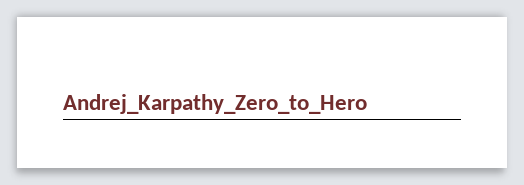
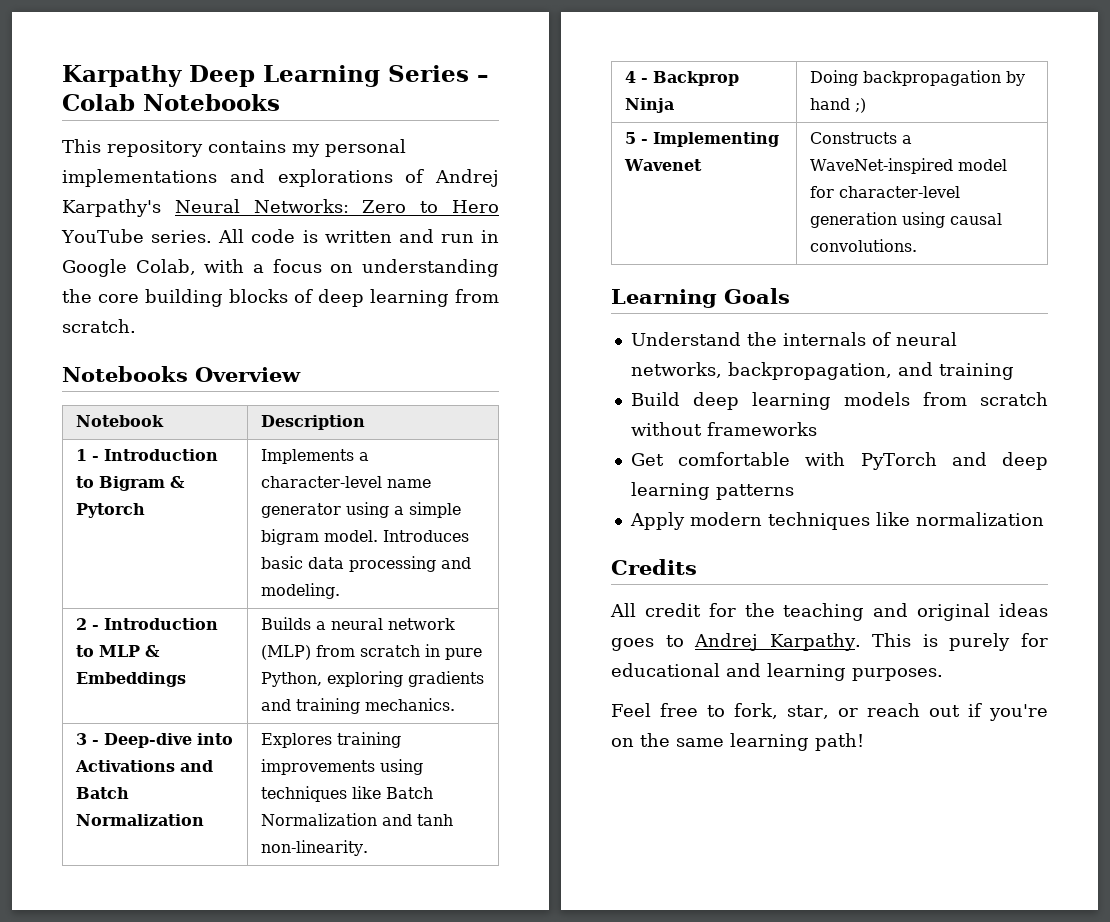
[63,94,367,114] Andrej_Karpathy_Zero_to_Hero -> [62,65,489,87] [62,94,280,111] [62,139,406,157] [62,169,499,187] [62,199,500,217] [61,229,499,243] [62,259,499,277] [62,289,499,307] [62,319,136,333] [62,366,301,382] [75,415,164,427] [260,415,365,430] [75,449,218,461] [75,476,185,491] [75,503,145,518] [260,449,369,464] [260,476,431,488] [260,502,461,518] [260,529,469,545] [260,556,471,572] [260,583,340,599] [75,618,218,630] [75,645,160,657] [75,672,186,687] [260,617,455,630] [260,644,482,660] [260,671,484,687] [260,698,455,714] [75,733,233,748] [74,760,213,772] [75,787,129,799] [75,814,204,826] [260,732,401,748] [260,759,423,775] [260,786,433,802] [260,813,453,826] [260,840,368,856] [624,71,739,86] [624,98,674,113] [809,70,1025,86] [809,98,866,113] [624,132,779,147] [623,159,702,171] [809,132,912,144] [809,158,1007,174] [809,186,960,198] [809,212,1002,228] [809,239,917,252] [611,288,790,308] [630,332,957,346] [630,362,1014,380] [630,392,1048,410] [630,422,817,436] [630,452,1048,470] [630,482,794,500] [629,512,1044,530] [611,559,697,575] [610,603,1048,621] [611,633,1048,651] [611,663,943,681] [611,703,1048,721] [611,733,864,751] Karpathy Deep Learning Series – Colab Notebooks // This repository contains my personal implementations and explorations of Andrej Karpathy's Neural Networks: Zero to Hero YouTube series. All code is written and run in Google Colab, with a focus on understanding the core building blocks of deep learning from scratch. // Notebooks Overview // Notebook | Description // 1 - Introduction to Bigram & Pytorch | Implements a character-level name generator using a simple bigram model. Introduces basic data processing and modeling. // 2 - Introduction to MLP & Embeddings | Builds a neural network (MLP) from scratch in pure Python, exploring gradients and training mechanics. // 3 - Deep-dive into Activations and Batch Normalization | Explores training improvements using techniques like Batch Normalization and tanh non-linearity. // 4 - Backprop Ninja | Doing backpropagation by hand ;) // 5 - Implementing Wavenet | Constructs a WaveNet-inspired model for character-level generation using causal convolutions. // Learning Goals // Understand the internals of neural networks, backpropagation, and training // Build deep learning models from scratch without frameworks // Get comfortable with PyTorch and deep learning patterns // Apply modern techniques like normalization // Credits // All credit for the teaching and original ideas goes to Andrej Karpathy. This is purely for educational and learning purposes. // Feel free to fork, star, or reach out if you're on the same learning path!

